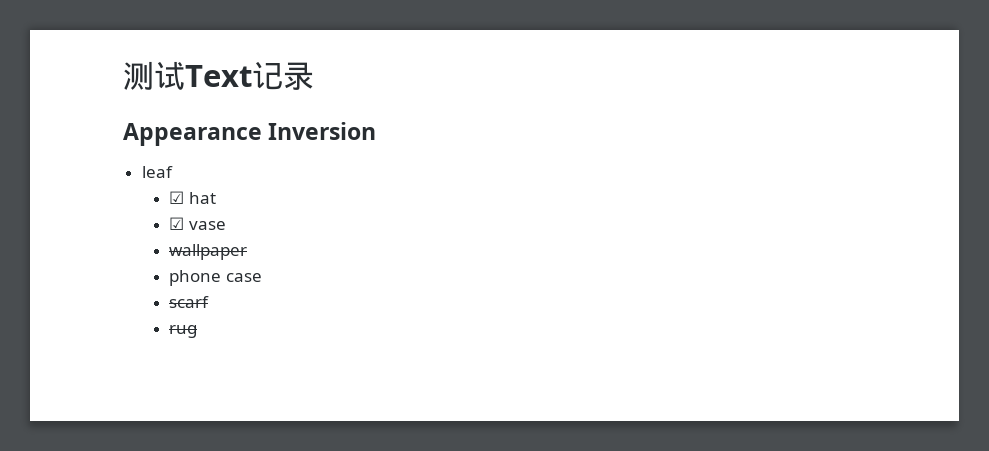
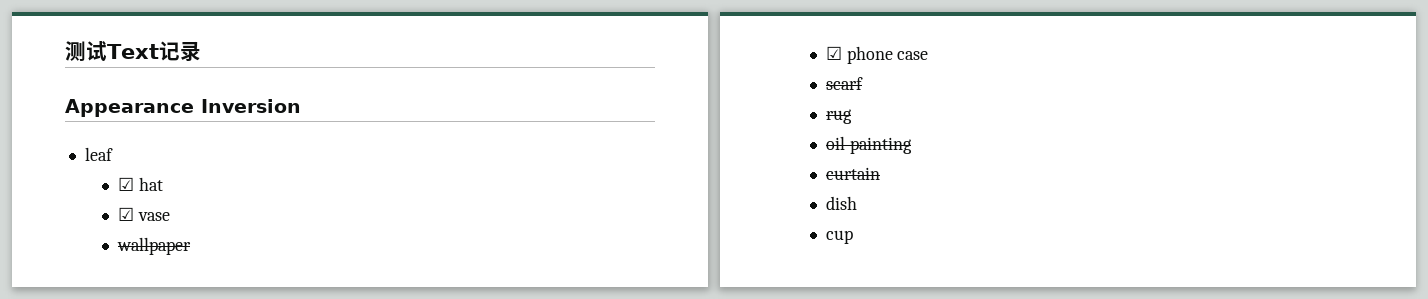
(248, 252) none -> [825,46,842,60] ☑
(198, 331) none -> [825,136,912,154] [825,167,880,180] [825,196,857,210] [825,230,853,244] // oil painting // curtain // dish // cup

